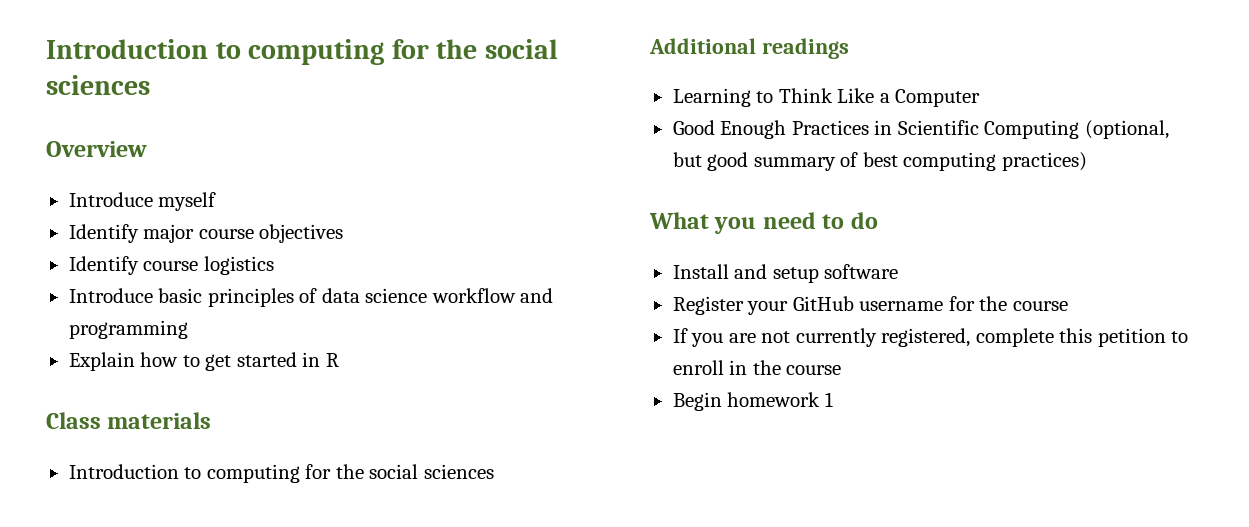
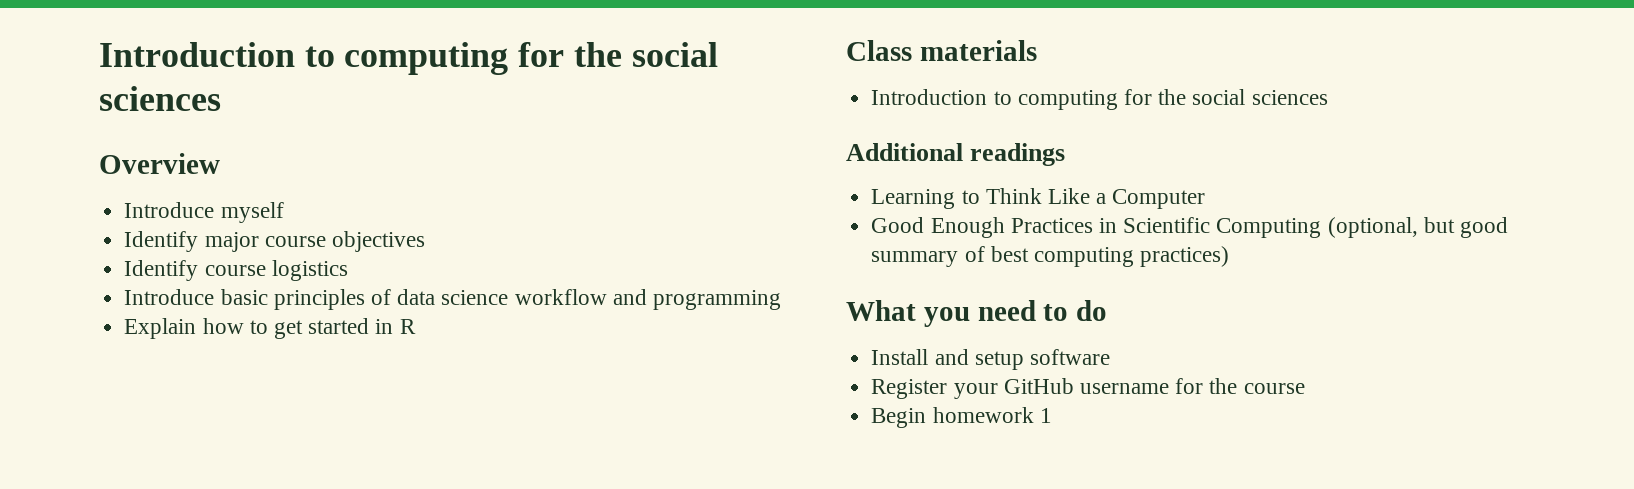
[672,328,1189,347] [672,360,842,375] // If you are not currently registered, complete this petition to enroll in the course -> (1305, 388) none

